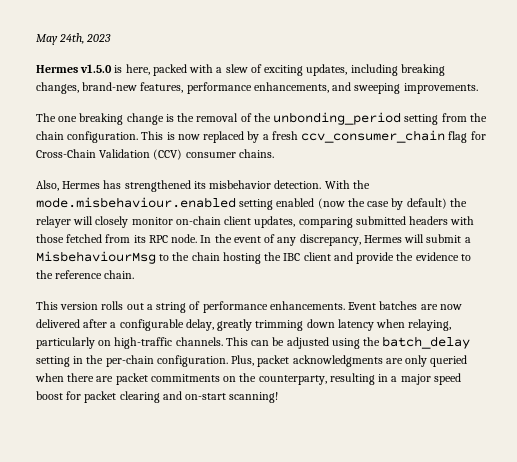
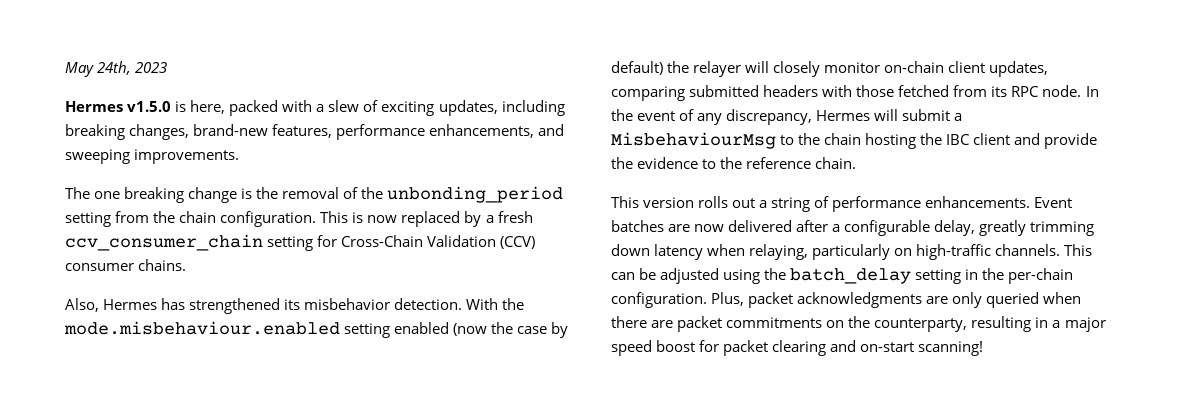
[448,131,468,143] flag -> [267,236,314,251] setting

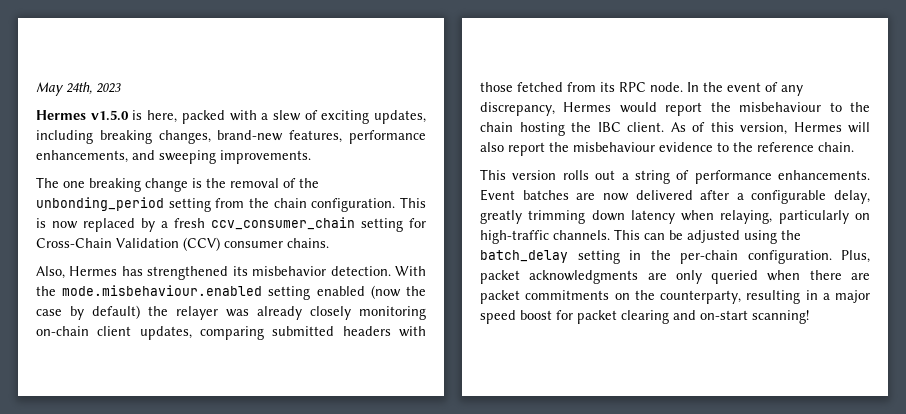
[745,61,881,77] will closely monitor -> [226,306,426,320] was already closely monitoring
[874,109,963,121] [611,132,776,149] will submit a MisbehaviourMsg -> [619,102,822,116] would report the misbehaviour
[973,133,1098,149] [611,157,633,169] client and provide the -> [627,122,870,135] [480,142,655,156] client. As of this version, Hermes will also report the misbehaviour

